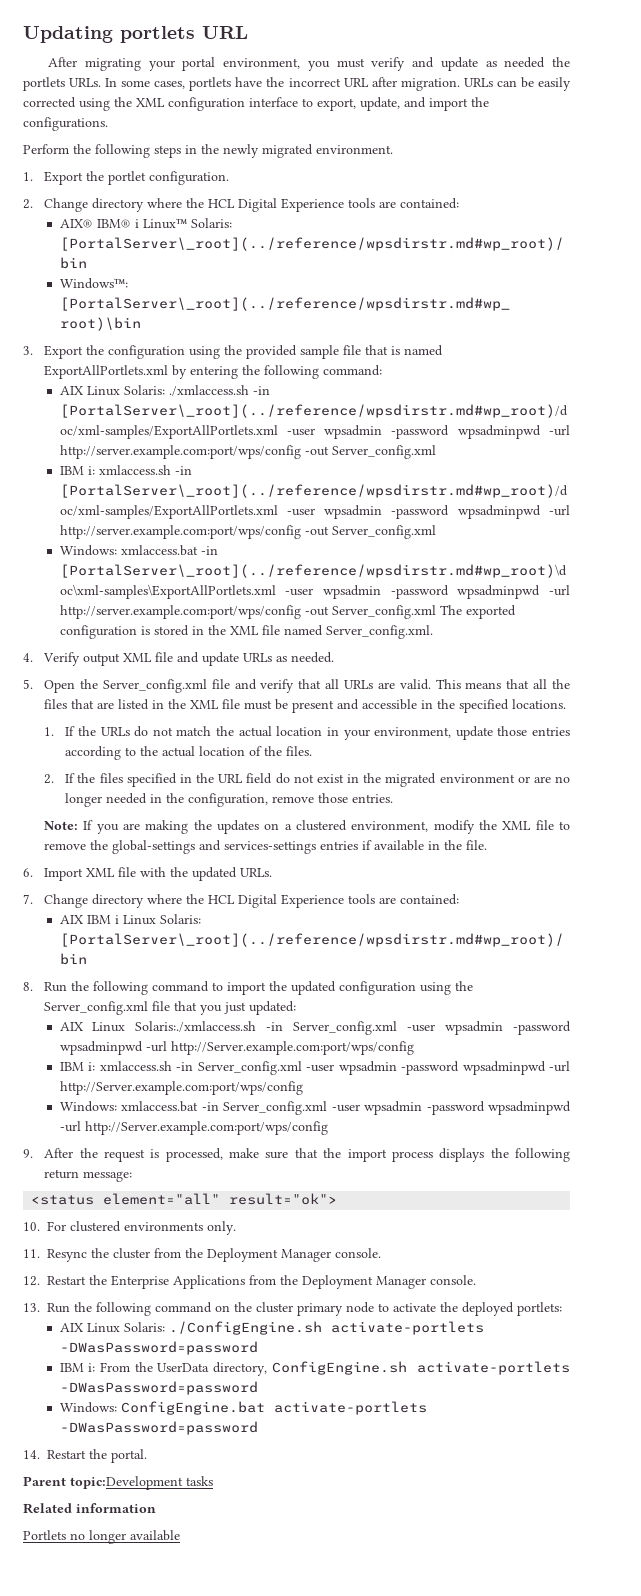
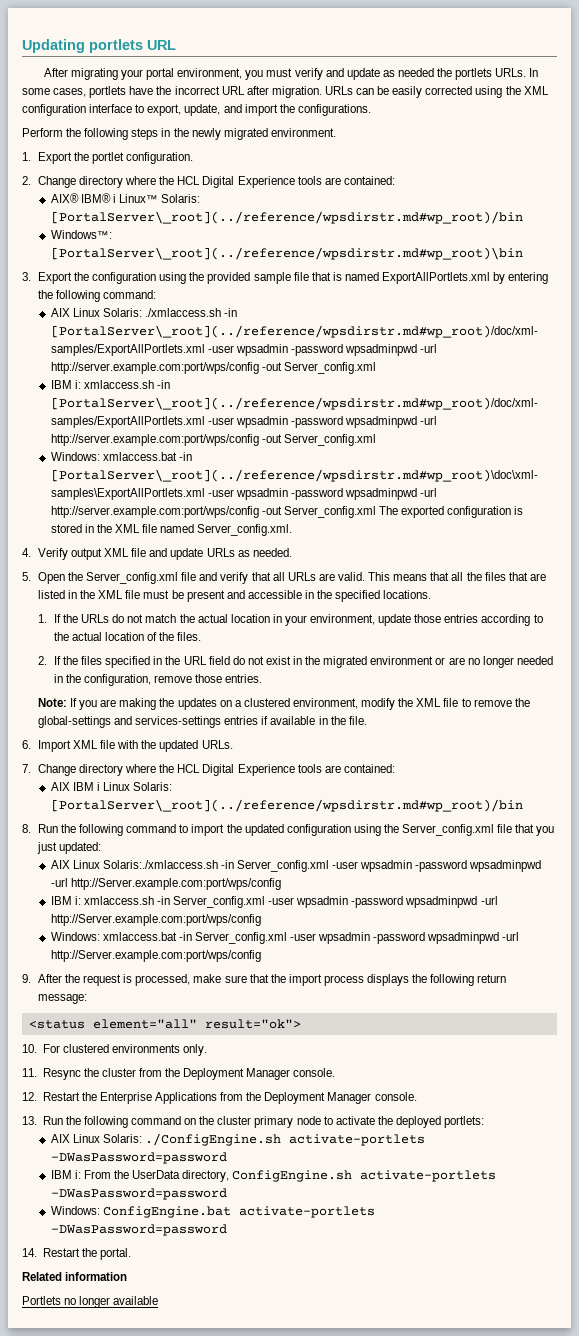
[23,1476,213,1490] // Parent topic:Development tasks -> (131, 1254) none

